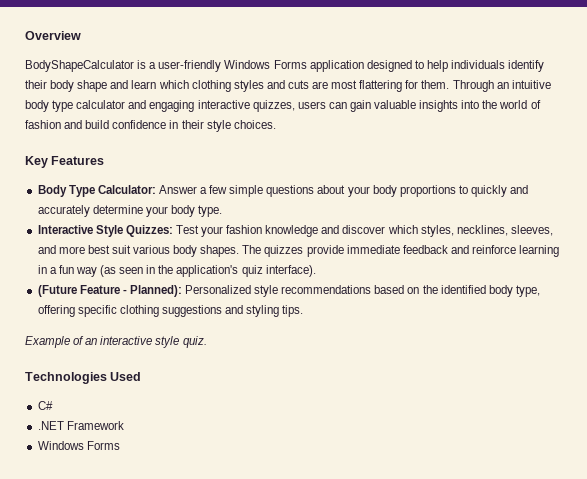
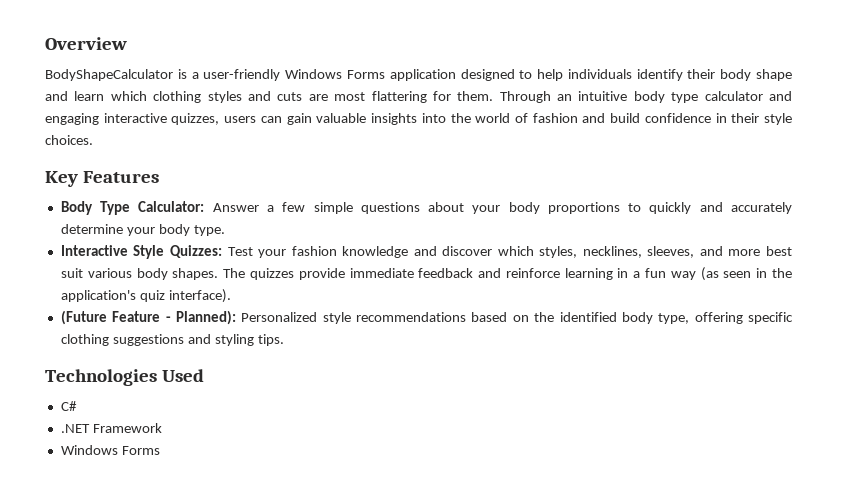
[25,336,207,348] // Example of an interactive style quiz. -> (284, 340) none

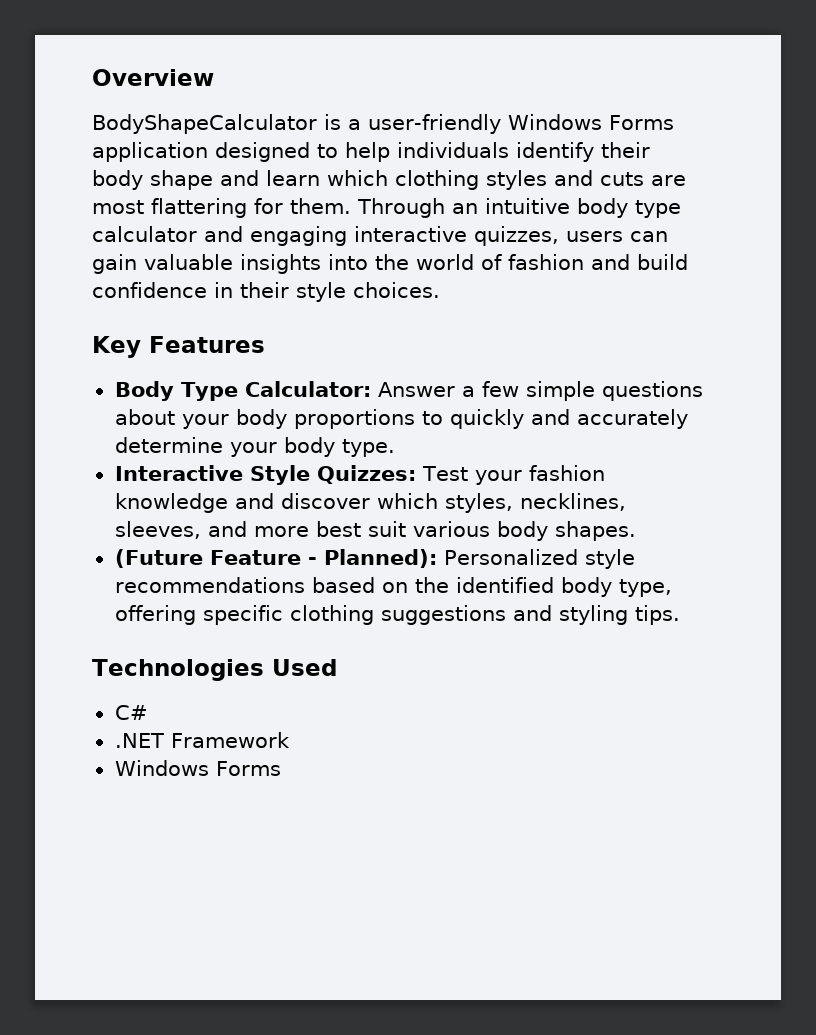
[223,267,792,281] [60,289,231,303] The quizzes provide immediate feedback and reinforce learning in a fun way (as seen in the application's quiz interface). -> (636, 531) none

